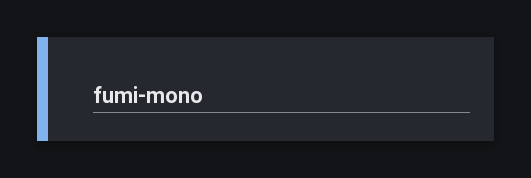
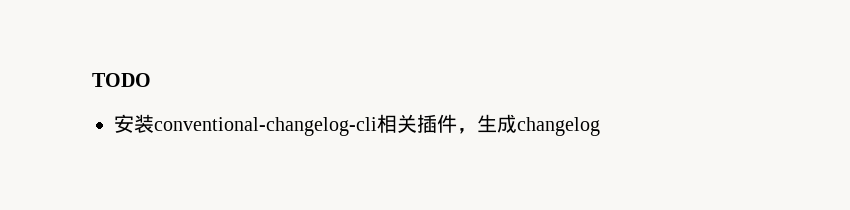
[93,86,203,103] fumi-mono -> [92,73,151,87] [114,114,600,136] TODO // 安装conventional-changelog-cli相关插件，生成changelog

